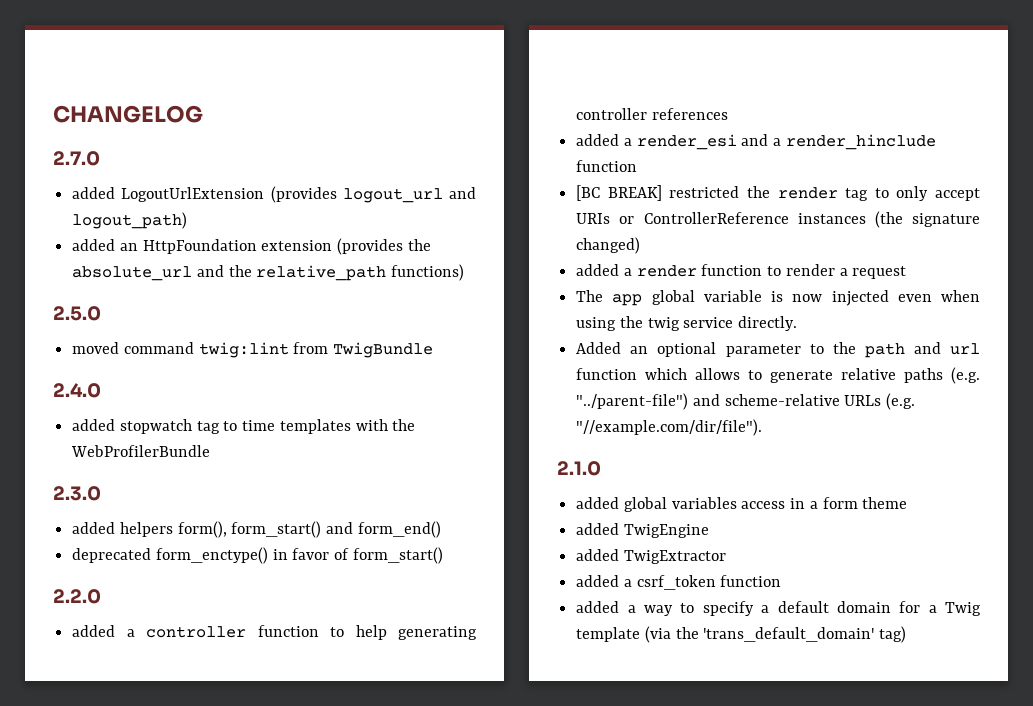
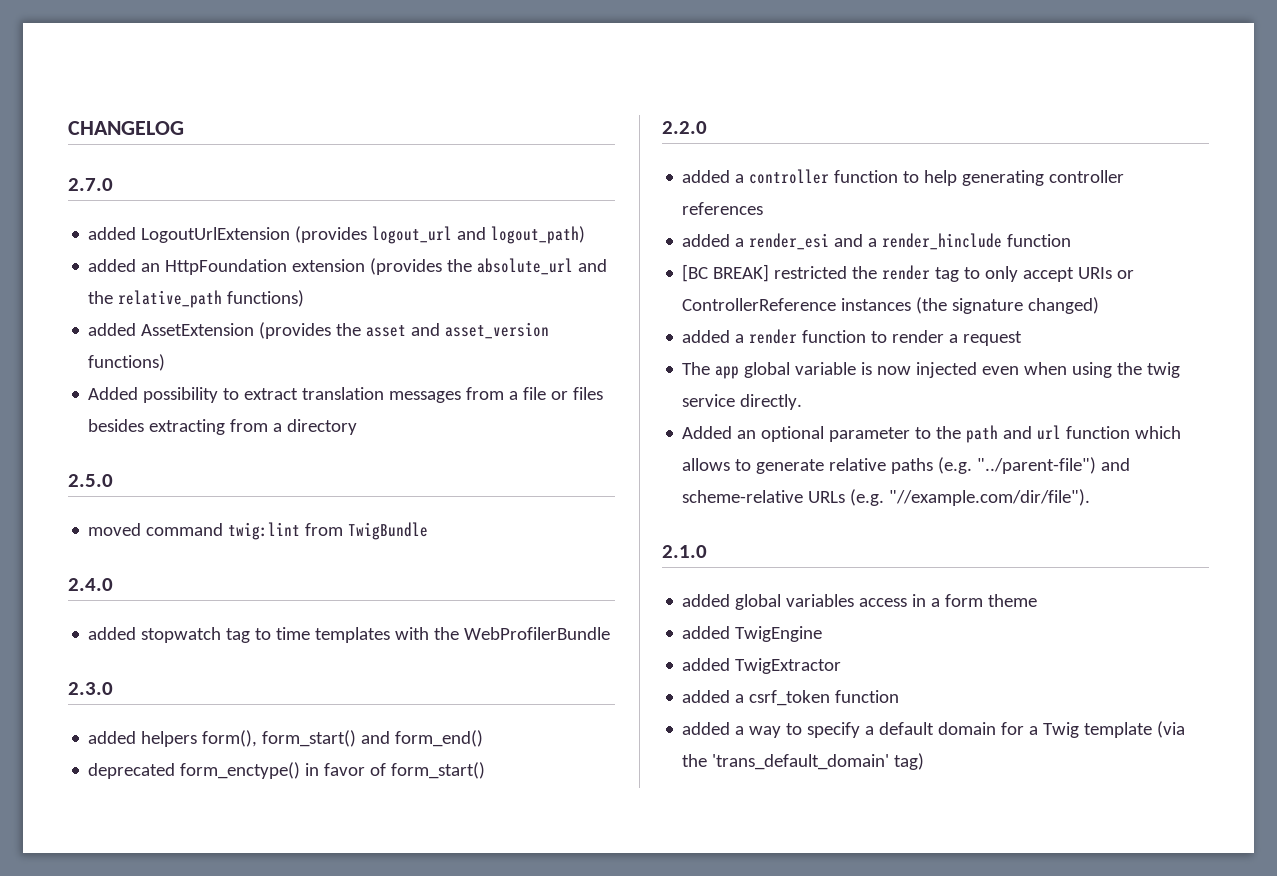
(465, 272) none -> [88,322,550,339] [88,354,166,371] [88,387,604,403] [88,419,358,435] // added AssetExtension (provides the asset and asset_version functions) // Added possibility to extract translation messages from a file or files besides extracting from a directory

